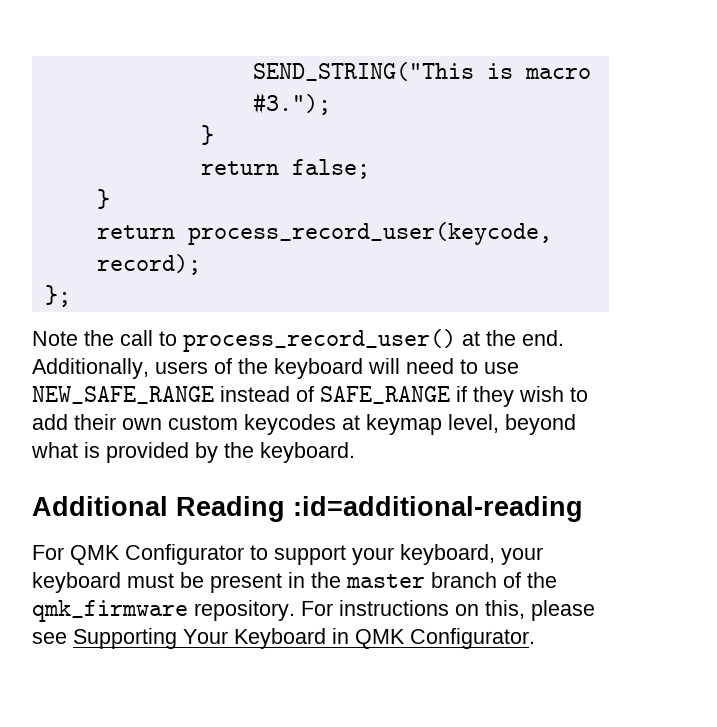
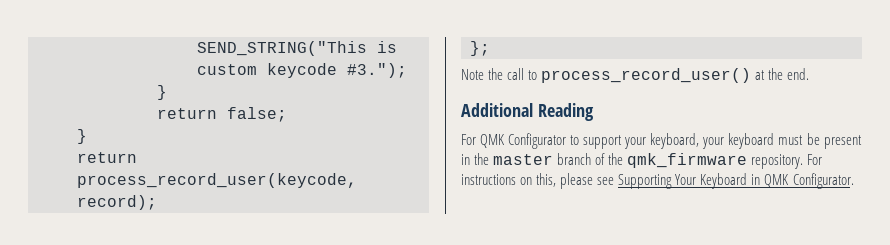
[524,68,591,79] macro -> [197,63,337,78] custom keycode
[32,358,519,379] [32,386,588,407] [32,414,576,435] [31,442,355,463] Additionally, users of the keyboard will need to use NEW_SAFE_RANGE instead of SAFE_RANGE if they wish to add their own custom keycodes at keymap level, beyond what is provided by the keyboard. -> (810, 74) none
[293,496,583,522] :id=additional-reading -> (594, 112) none

